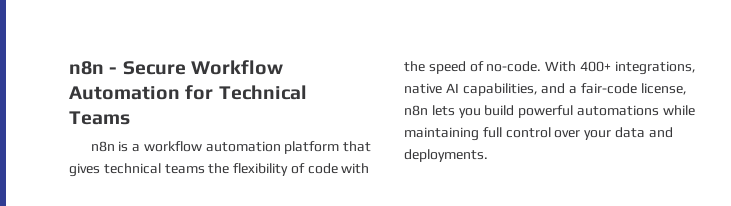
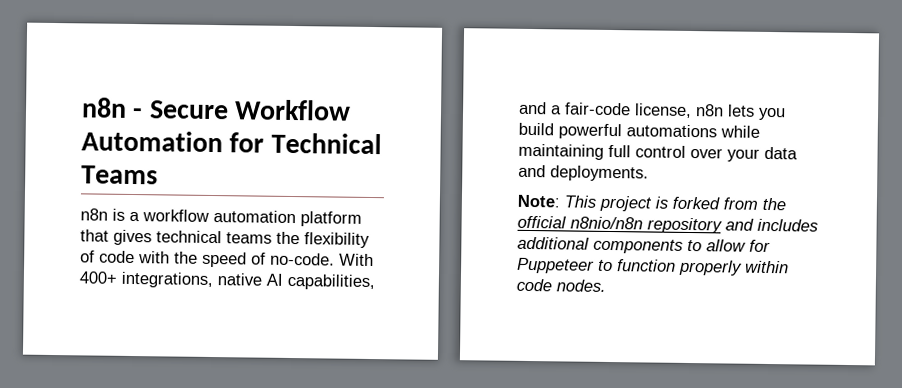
(488, 155) none -> [517,194,786,212] [517,215,818,234] [517,236,771,254] [517,257,789,276] [516,278,606,292] // Note: This project is forked from the official n8nio/n8n repository and includes additional components to allow for Puppeteer to function properly within code nodes.

